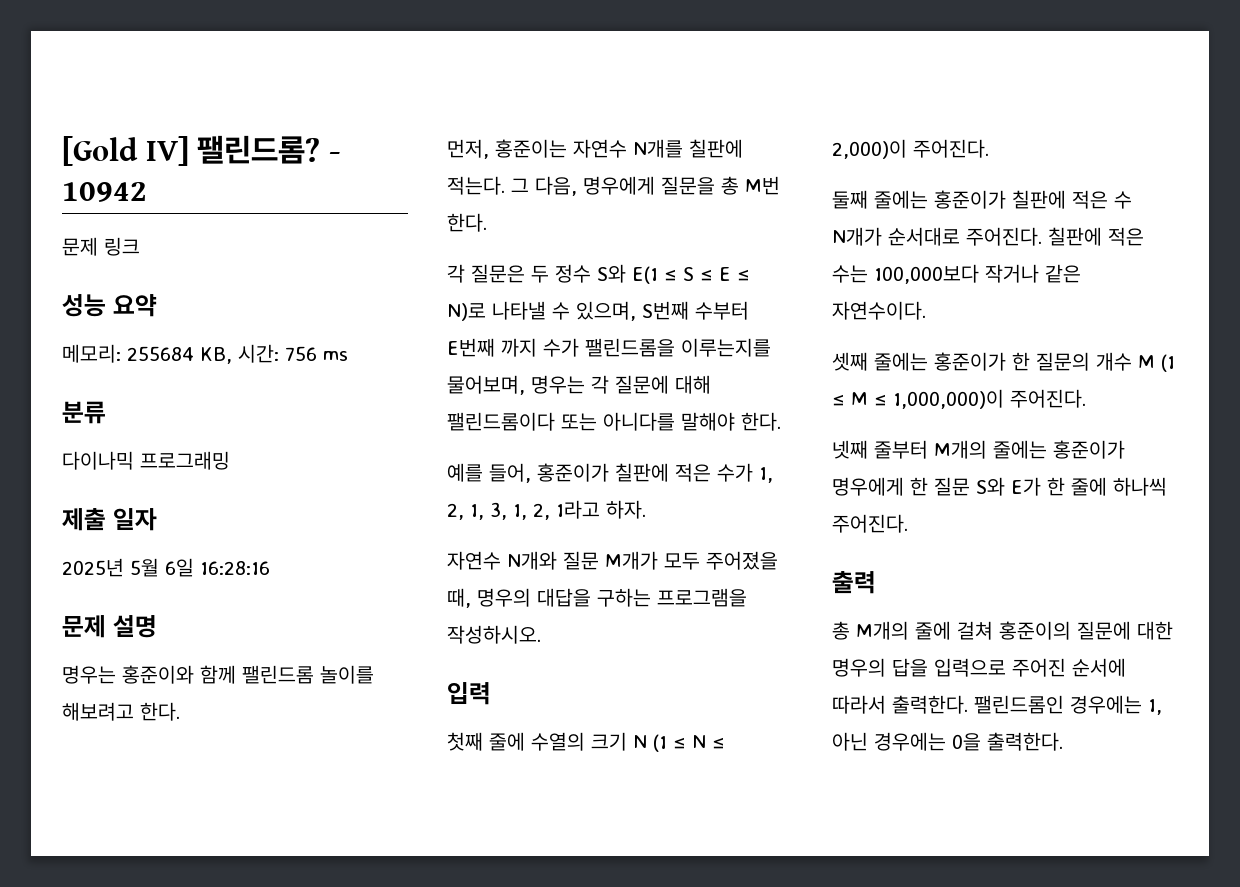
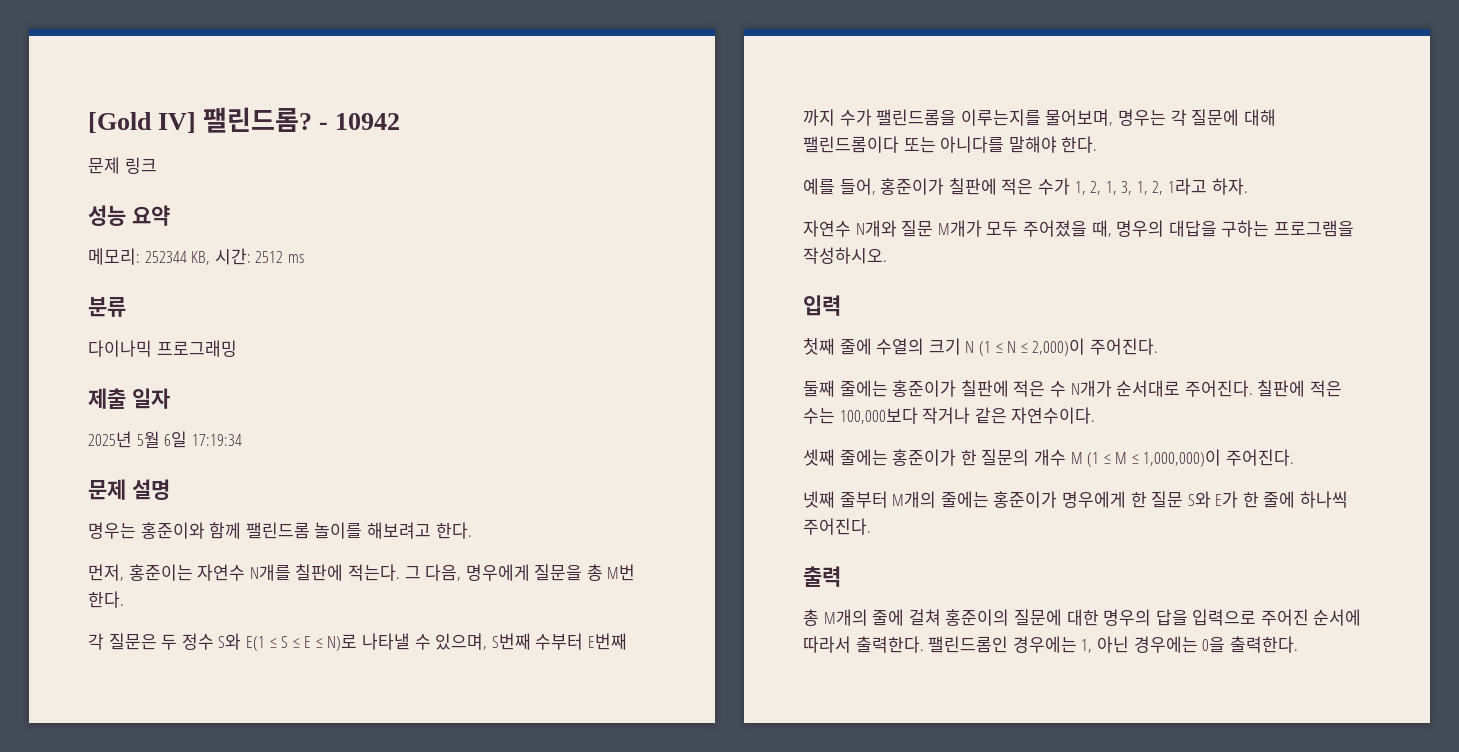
[127,346,194,361] 255684 -> [144,251,187,263] 252344
[285,346,317,361] 756 -> [255,251,284,263] 2512
[200,561,270,575] 16:28:16 -> [191,434,242,446] 17:19:34

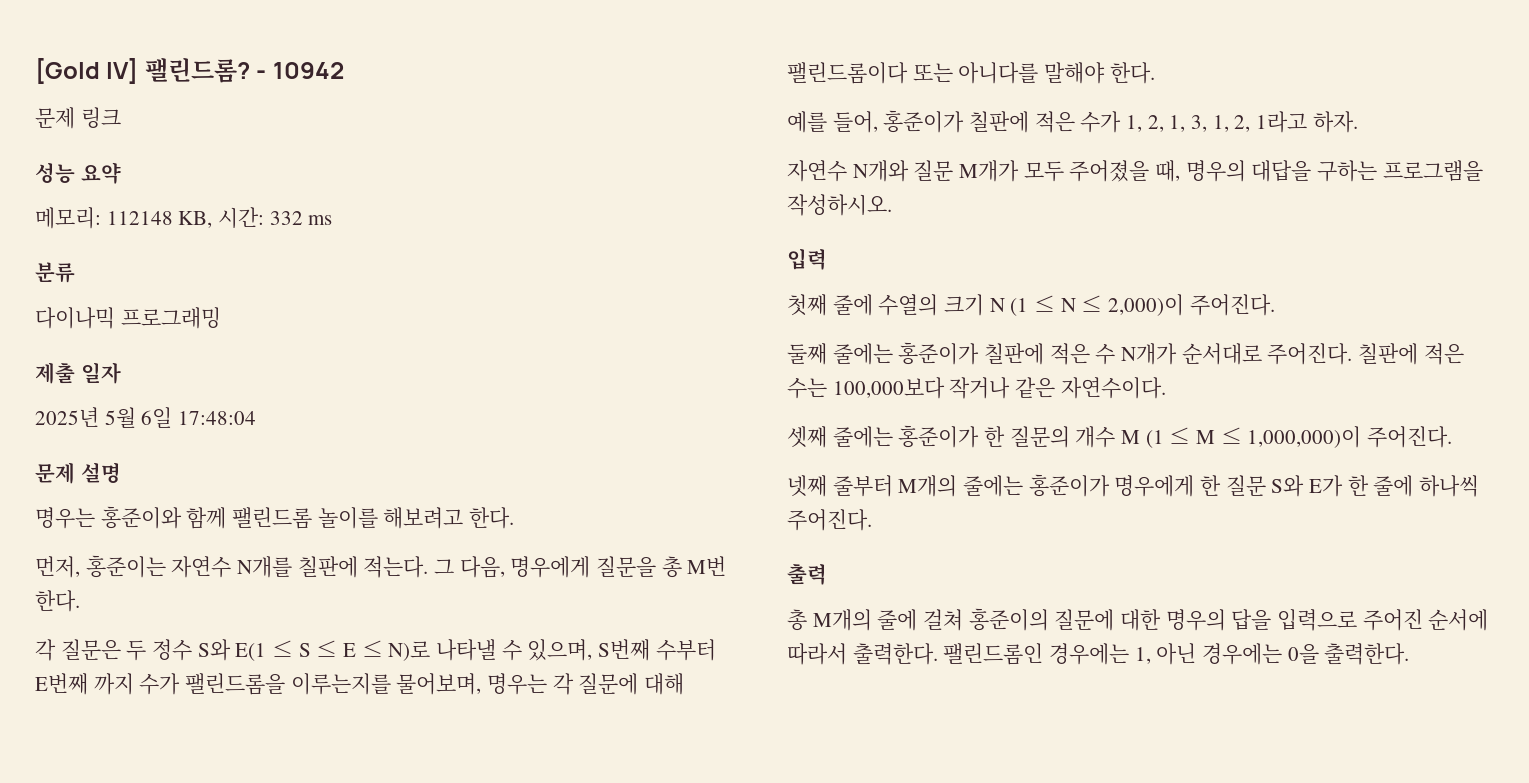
[144,251,187,263] 252344 -> [106,211,173,225] 112148
[255,251,284,263] 2512 -> [269,211,303,225] 332
[191,434,242,446] 17:19:34 -> [178,411,257,425] 17:48:04

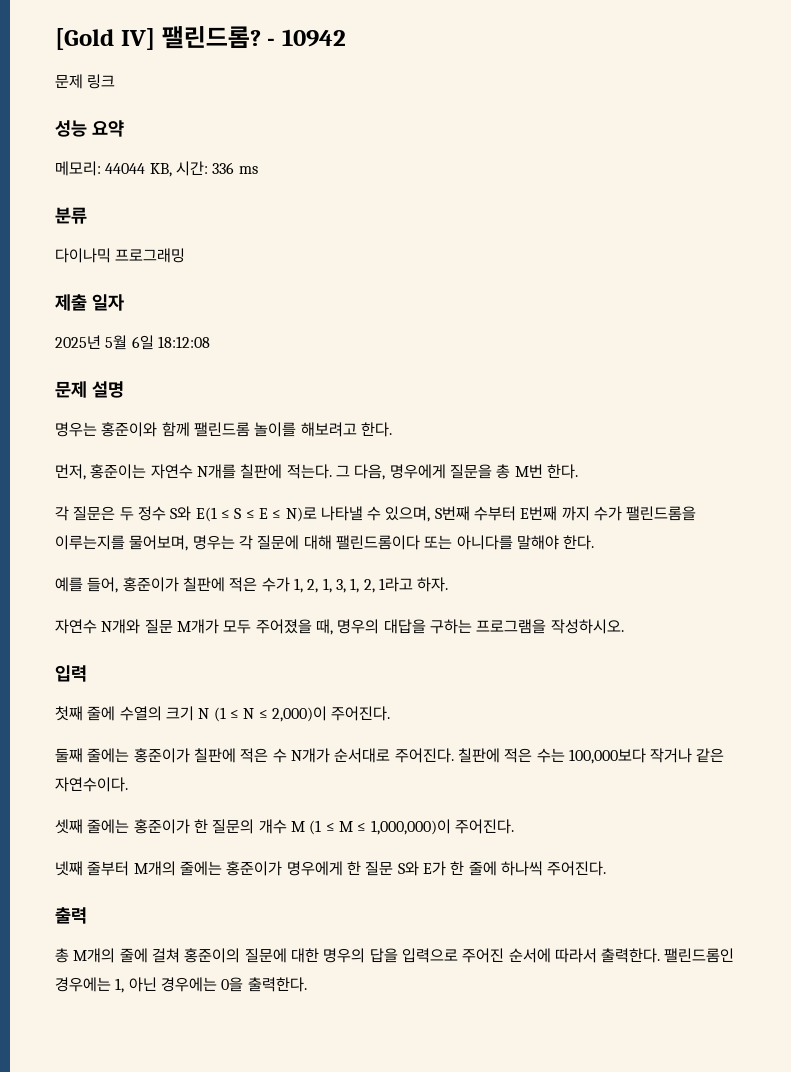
[106,211,173,225] 112148 -> [105,163,146,174] 44044
[269,211,303,225] 332 -> [212,162,235,174] 336
[178,411,257,425] 17:48:04 -> [157,336,210,348] 18:12:08

